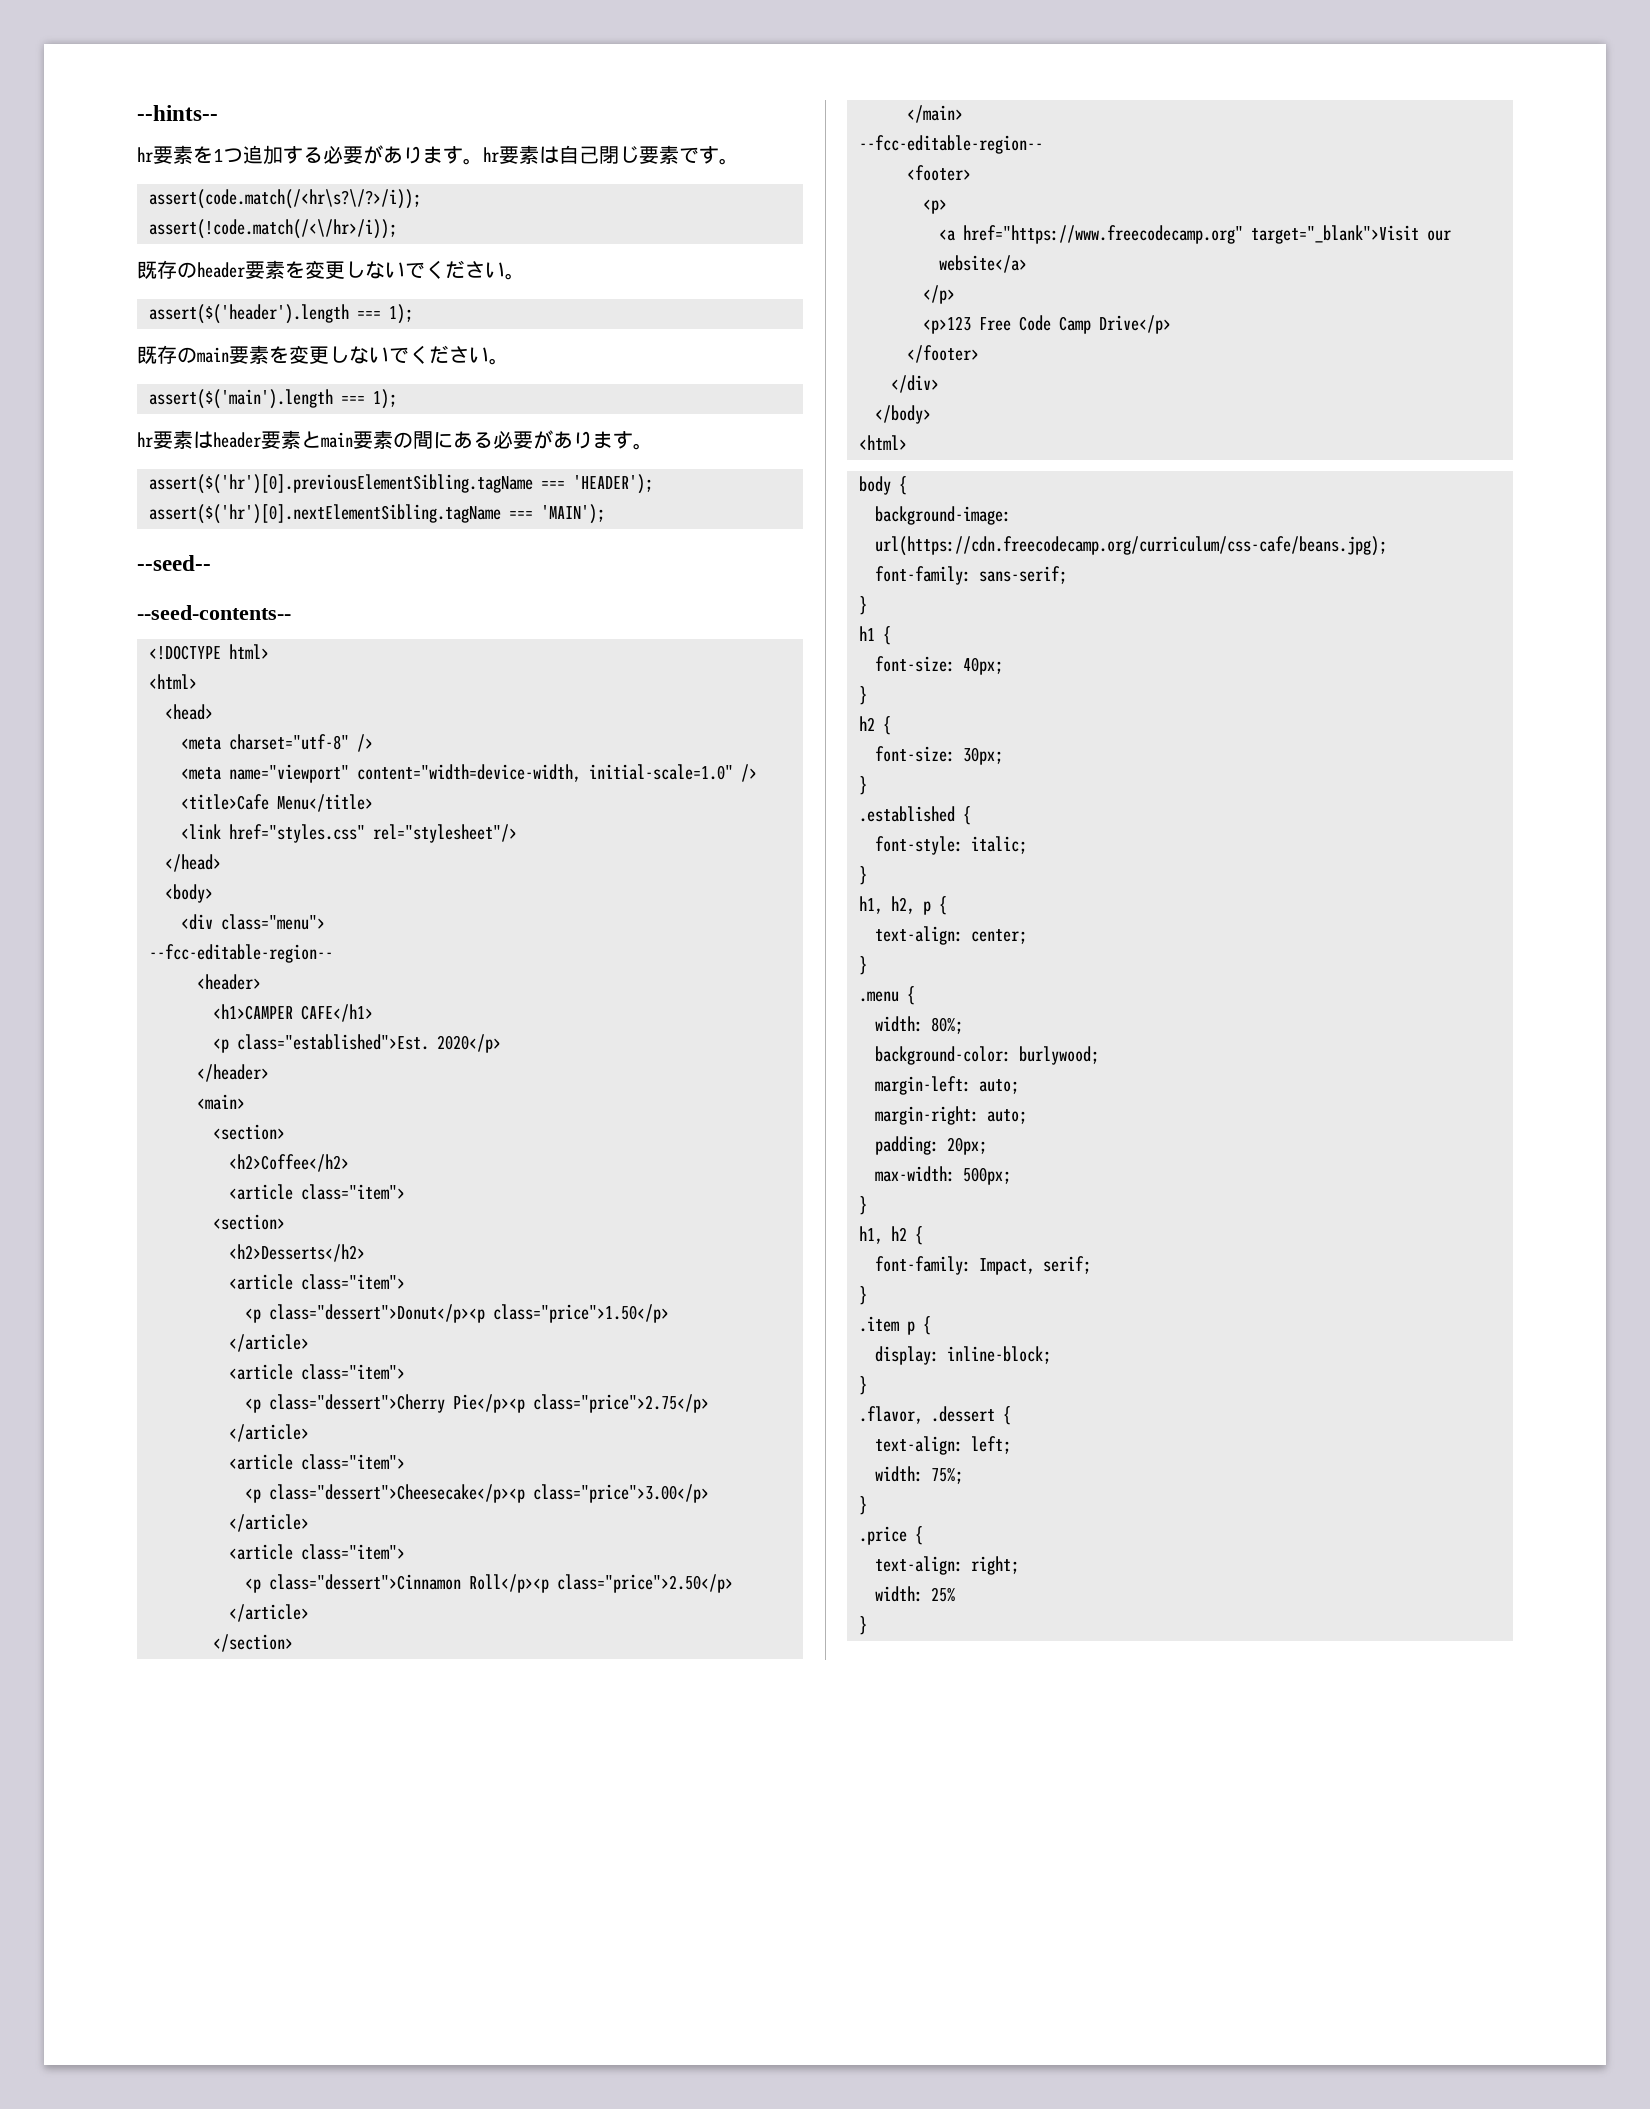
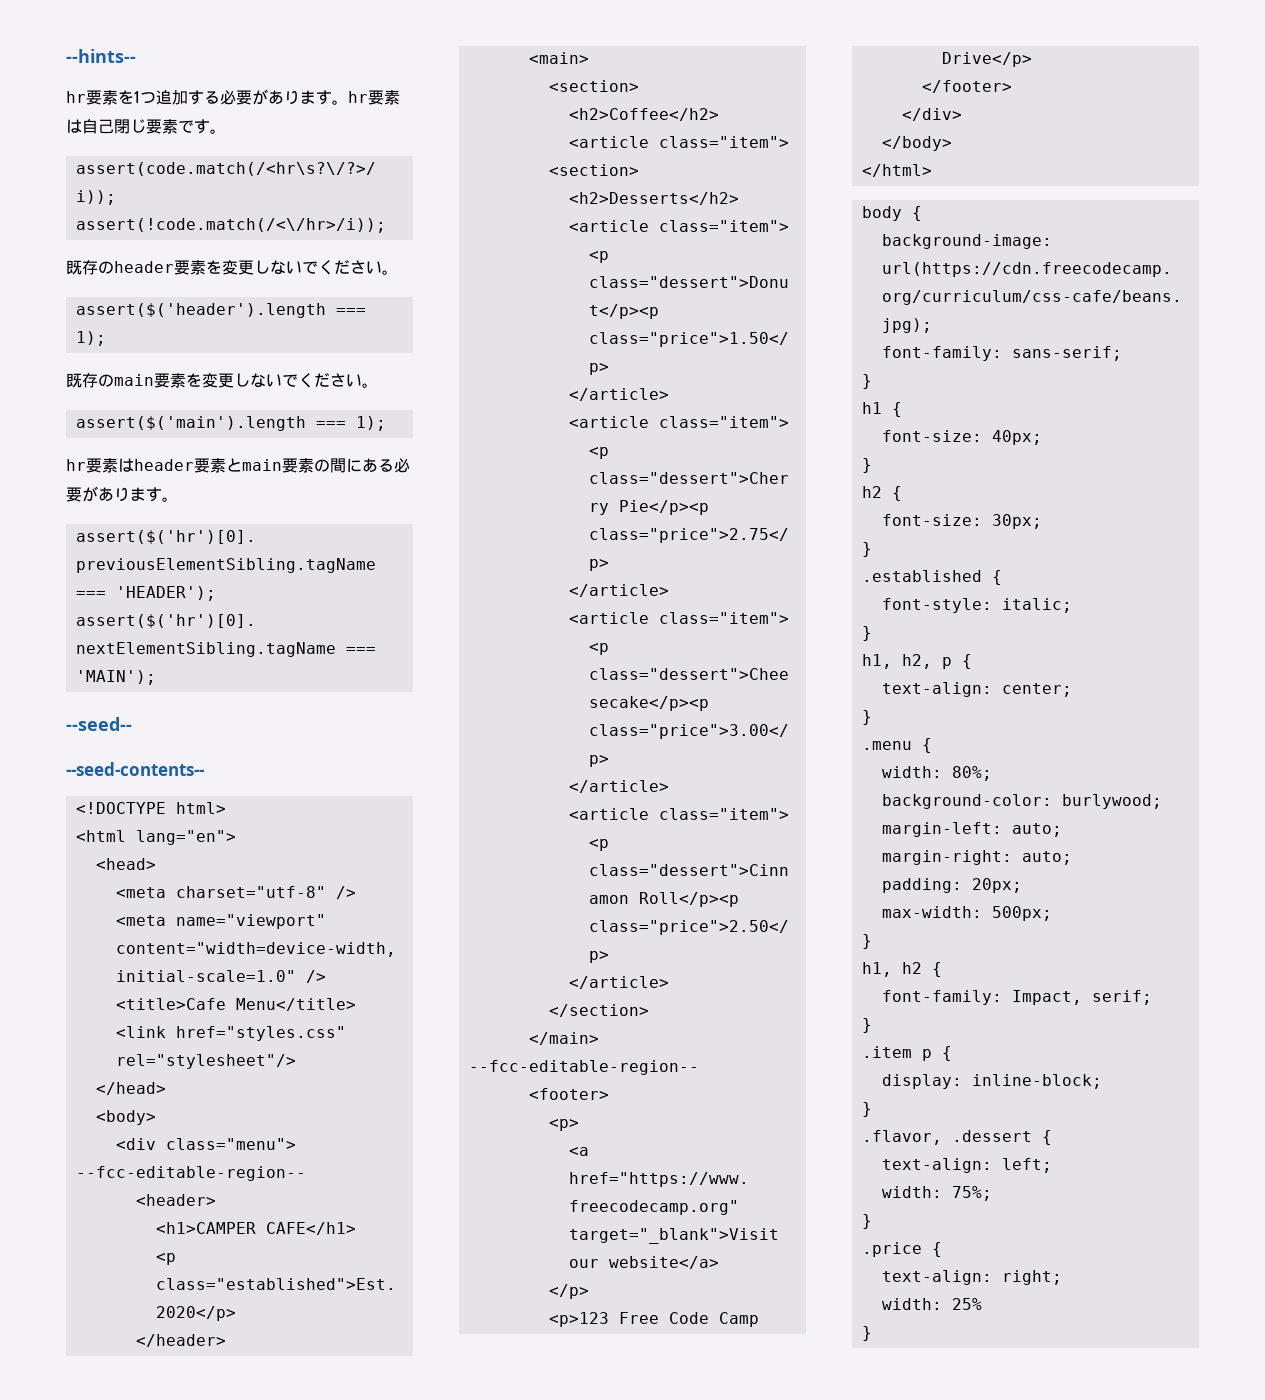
[149,674,197,689] <html> -> [75,830,236,845] <html lang="en">
[859,435,907,450] <html> -> [861,164,932,177] </html>

